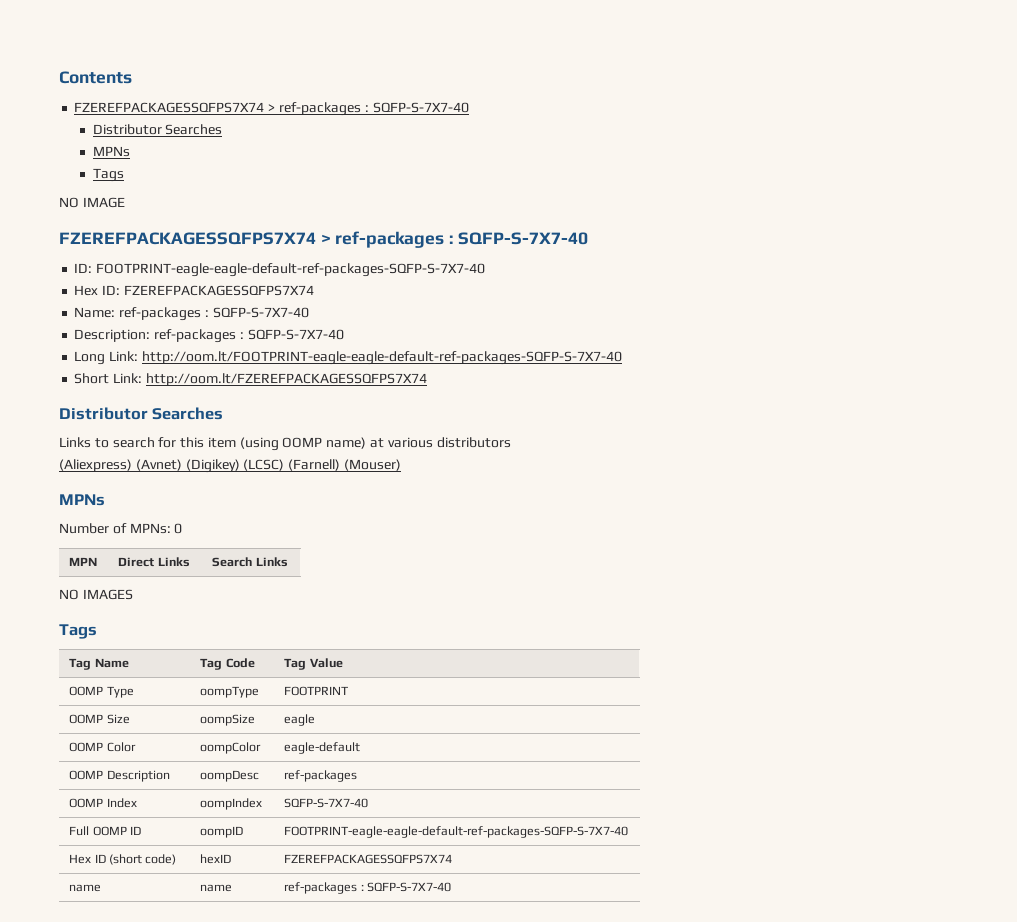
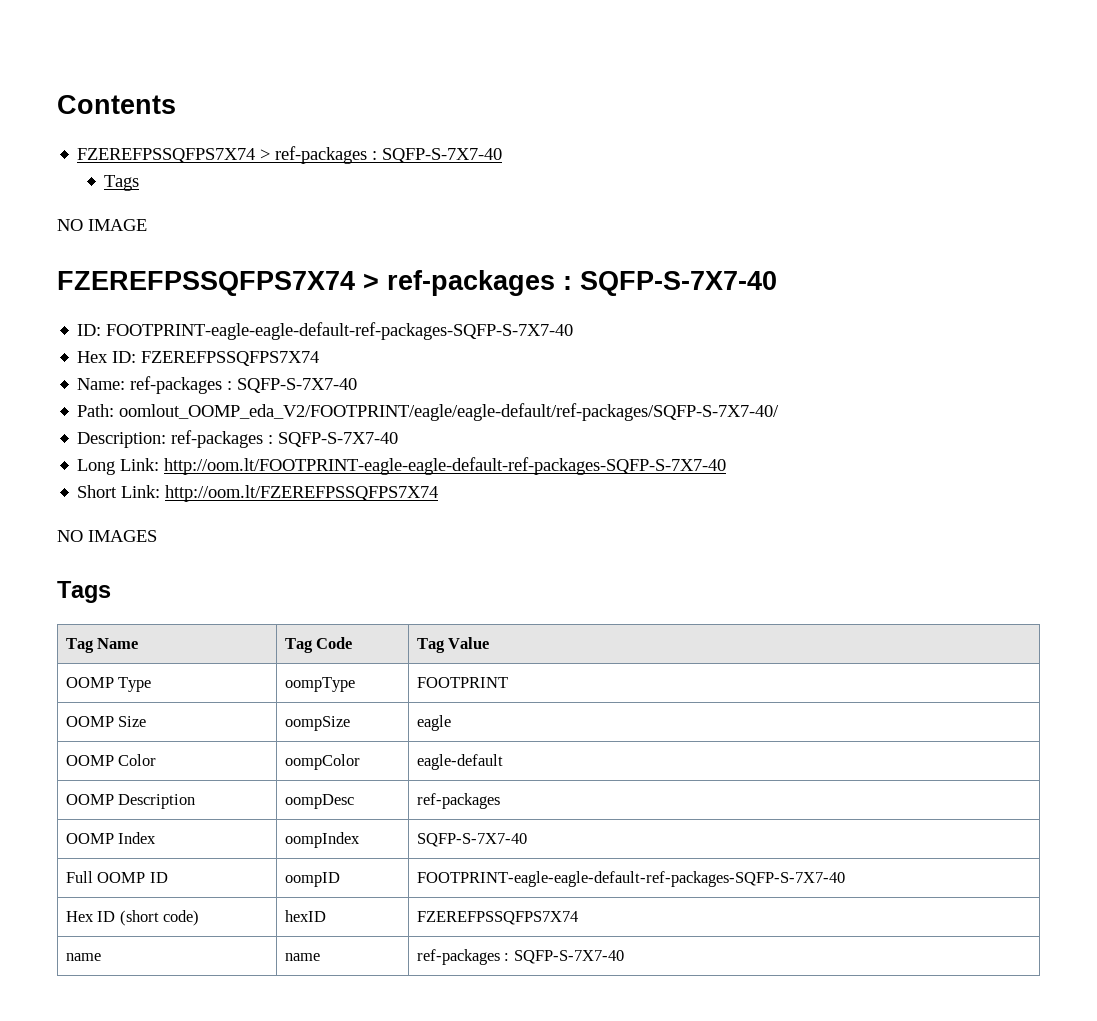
[74,102,469,116] [92,124,223,135] [92,146,130,157] FZEREFPACKAGESSQFPS7X74 > ref-packages : SQFP-S-7X7-40 // Distributor Searches // MPNs -> [77,146,503,164] FZEREFPSSQFPS7X74 > ref-packages : SQFP-S-7X7-40
[59,232,316,245] FZEREFPACKAGESSQFPS7X74 -> [57,271,355,296] FZEREFPSSQFPS7X74
[123,285,314,296] FZEREFPACKAGESSQFPS7X74 -> [141,351,320,366] FZEREFPSSQFPS7X74
(309, 312) none -> [77,403,780,421] // Path: oomlout_OOMP_eda_V2/FOOTPRINT/eagle/eagle-default/ref-packages/SQFP-S-7X7-40/
[145,373,427,386] [59,407,224,420] [59,437,511,451] [59,459,401,473] [59,494,105,506] [59,523,183,534] [69,557,98,566] [118,557,190,567] [212,557,288,567] http://oom.lt/FZEREFPACKAGESSQFPS7X74 // Distributor Searches // Links to search for this item (using OOMP name) at various distributors // (Aliexpress) (Avnet) (Digikey) (LCSC) (Farnell) (Mouser) // MPNs // Number of MPNs: 0 // MPN | Direct Links | Search Links -> [165,485,439,502] http://oom.lt/FZEREFPSSQFPS7X74
[284,854,453,864] FZEREFPACKAGESSQFPS7X74 -> [416,911,578,925] FZEREFPSSQFPS7X74

